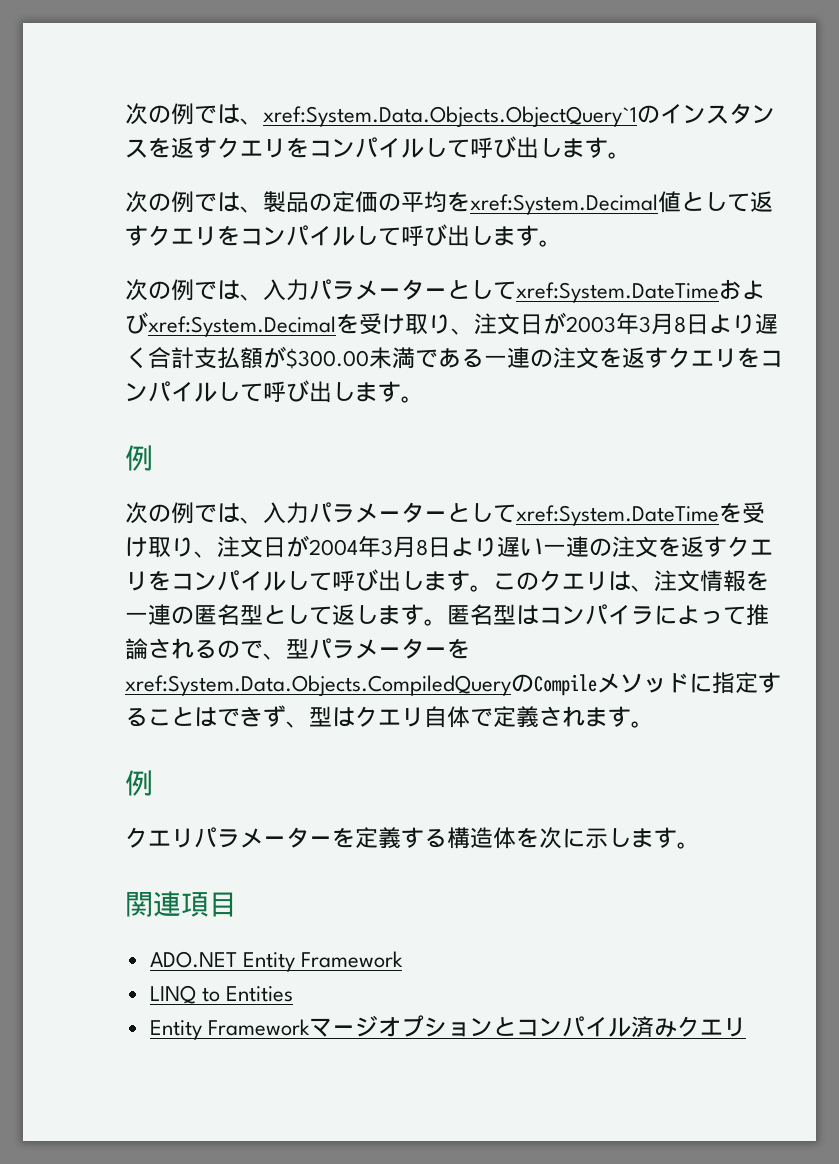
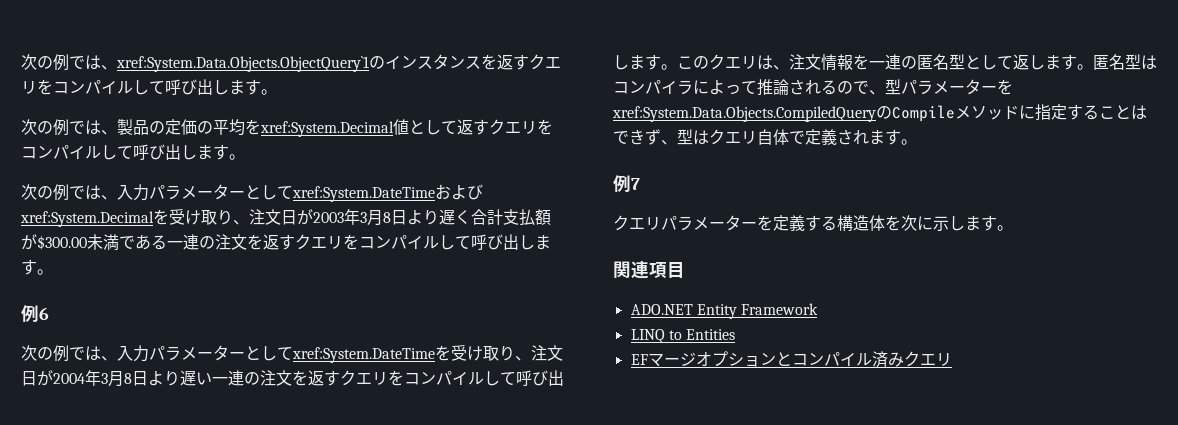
(153, 458) none -> [39,307,49,320] 6
(153, 783) none -> [631,178,640,190] 7
[149,1019,310,1040] Entity Framework -> [630,354,648,365] EF

